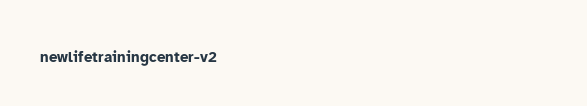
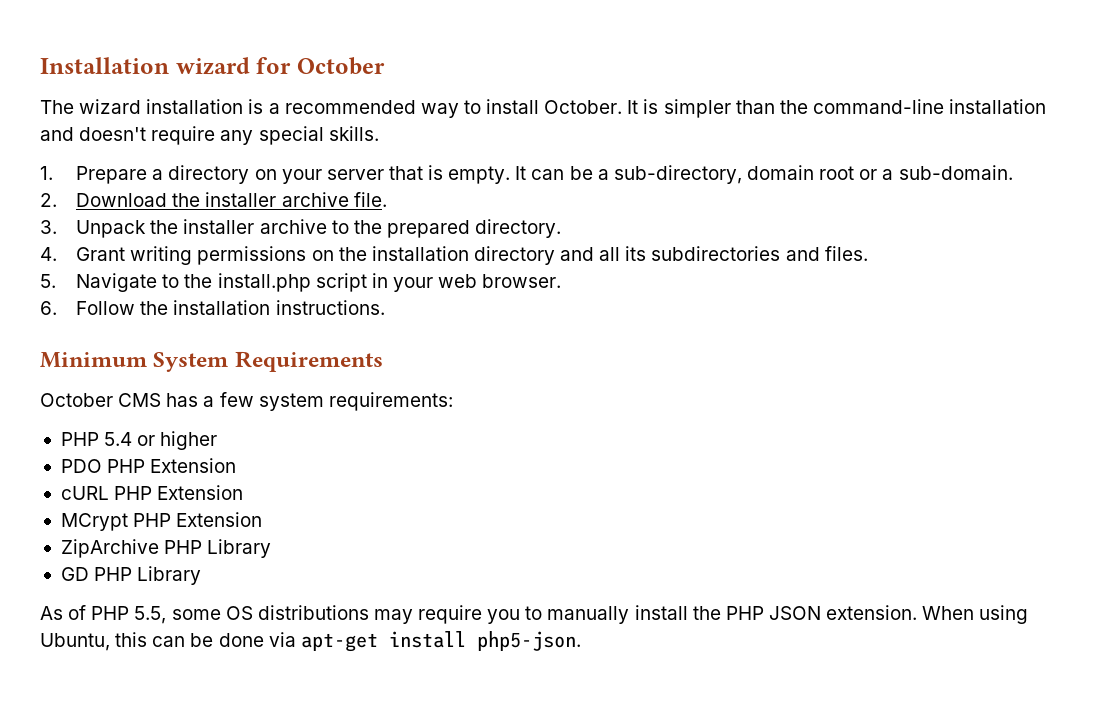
[40,50,217,66] newlifetrainingcenter-v2 -> [40,57,385,75] [40,99,1047,118] [40,126,379,145] [40,165,1013,184] [40,192,387,207] [40,219,562,238] [40,246,868,265] [40,273,562,292] [40,300,385,315] [40,351,383,372] [40,392,453,411] [60,431,218,450] [60,458,237,473] [60,485,244,500] [60,512,263,531] [60,539,272,558] [60,566,202,585] [40,605,1029,624] [40,631,581,652] Installation wizard for October // The wizard installation is a recommended way to install October. It is simpler than the command-line installation and doesn't require any special skills. // 1. Prepare a directory on your server that is empty. It can be a sub-directory, domain root or a sub-domain. // 2. Download the installer archive file. // 3. Unpack the installer archive to the prepared directory. // 4. Grant writing permissions on the installation directory and all its subdirectories and files. // 5. Navigate to the install.php script in your web browser. // 6. Follow the installation instructions. // Minimum System Requirements // October CMS has a few system requirements: // PHP 5.4 or higher // PDO PHP Extension // cURL PHP Extension // MCrypt PHP Extension // ZipArchive PHP Library // GD PHP Library // As of PHP 5.5, some OS distributions may require you to manually install the PHP JSON extension. When using Ubuntu, this can be done via apt-get install php5-json.

